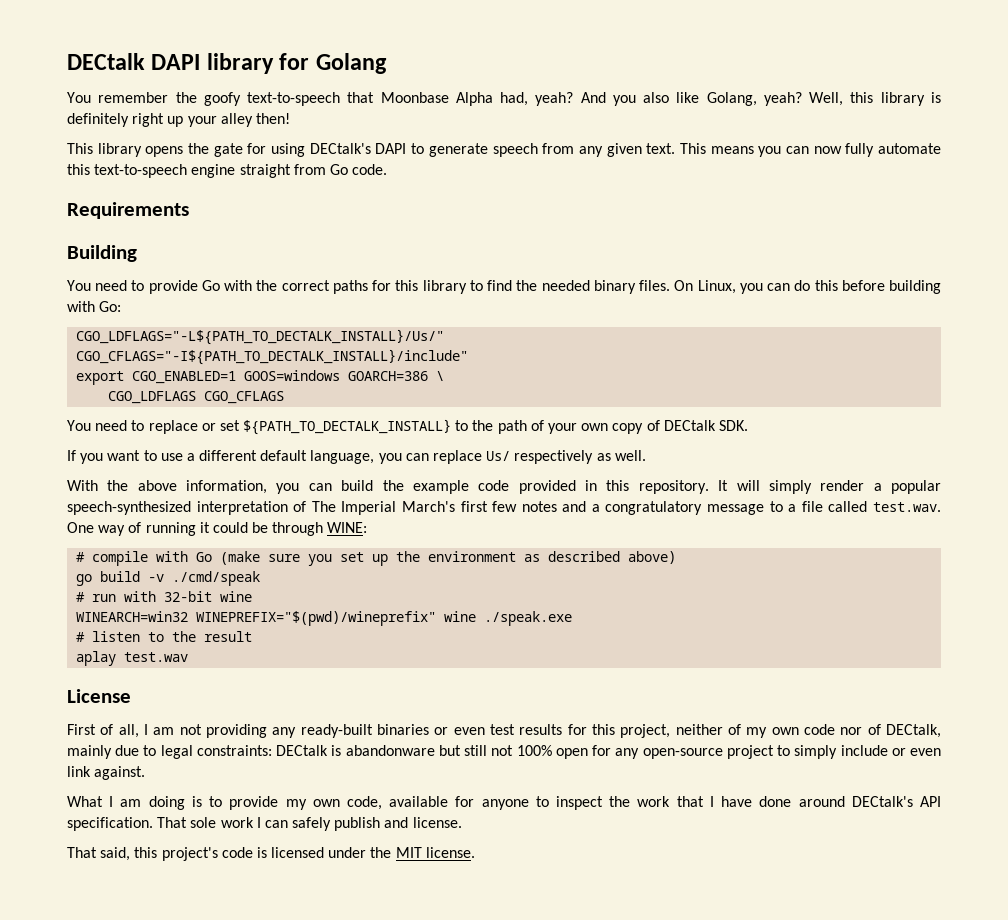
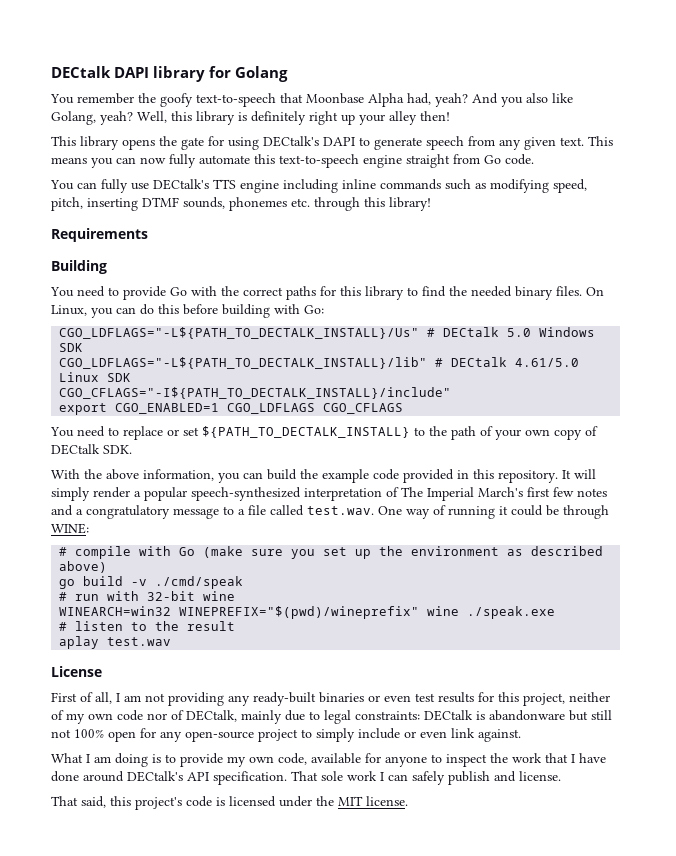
(388, 169) none -> [50,179,587,193] [51,197,431,211] // You can fully use DECtalk's TTS engine including inline commands such as modifying speed, pitch, inserting DTMF sounds, phonemes etc. through this library!
[76,329,445,345] CGO_LDFLAGS="-L${PATH_TO_DECTALK_INSTALL}/Us/" -> [59,327,596,339] [59,343,84,352] [59,357,580,369] [59,372,132,382] CGO_LDFLAGS="-L${PATH_TO_DECTALK_INSTALL}/Us" # DECtalk 5.0 Windows SDK // CGO_LDFLAGS="-L${PATH_TO_DECTALK_INSTALL}/lib" # DECtalk 4.61/5.0 Linux SDK
[244,370,445,381] GOOS=windows GOARCH=386 \ // -> (220, 408) none
[67,450,646,464] // If you want to use a different default language, you can replace Us/ respectively as well. -> (132, 449) none

